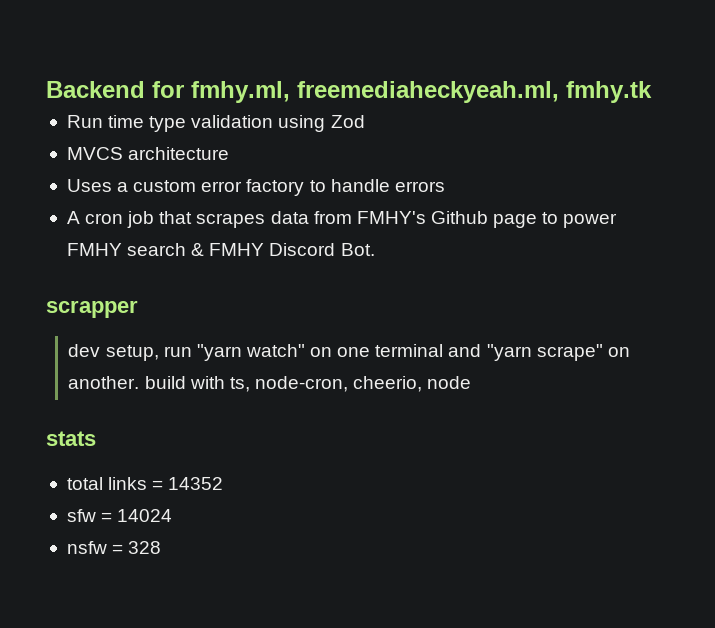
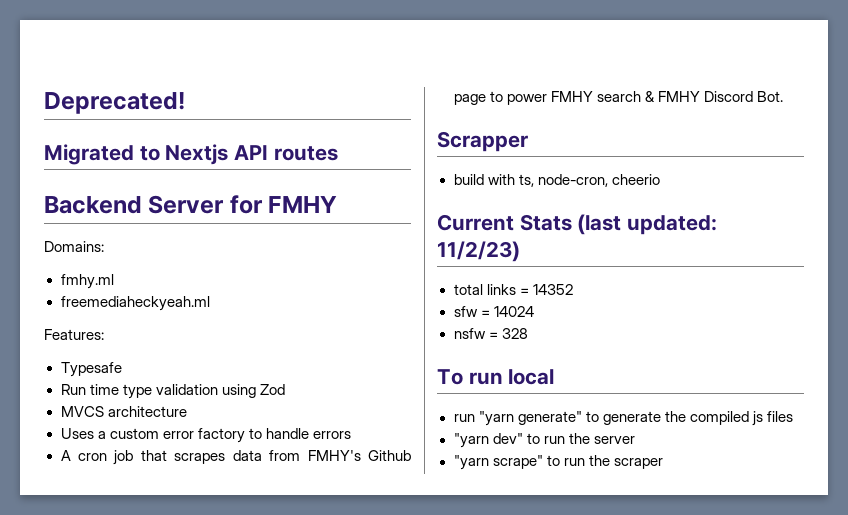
[46,81,652,103] Backend for fmhy.ml, freemediaheckyeah.ml, fmhy.tk -> [44,92,185,114] [44,144,338,165] [44,195,338,214] [44,241,104,252] [60,274,114,289] [60,296,210,311] [44,329,104,340] [60,362,122,377] Deprecated! // Migrated to Nextjs API routes // Backend Server for FMHY // Domains: // fmhy.ml // freemediaheckyeah.ml // Features: // Typesafe
[46,300,138,318] [68,344,630,361] [68,376,472,392] [46,431,96,446] scrapper // dev setup, run "yarn watch" on one terminal and "yarn scrape" on another. build with ts, node-cron, cheerio, node // stats -> [437,131,528,152] [453,174,660,187] [437,214,718,235] [437,241,520,262] Scrapper // build with ts, node-cron, cheerio // Current Stats (last updated: 11/2/23)
(162, 547) none -> [437,369,555,385] [453,411,793,426] [453,433,635,448] [453,455,663,470] // To run local // run "yarn generate" to generate the compiled js files // "yarn dev" to run the server // "yarn scrape" to run the scraper

